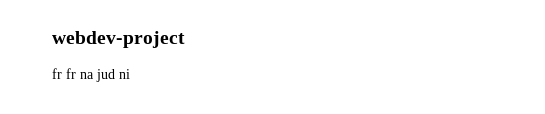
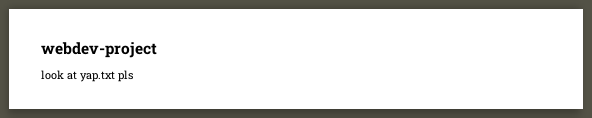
[52,68,130,82] fr fr na jud ni -> [41,70,133,82] look at yap.txt pls

